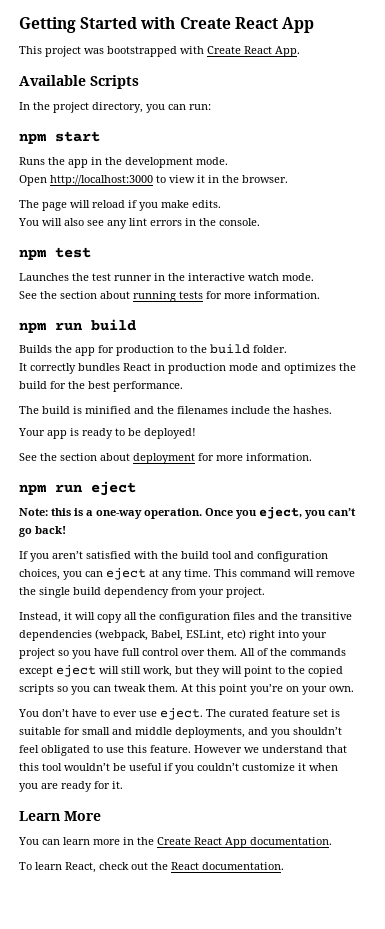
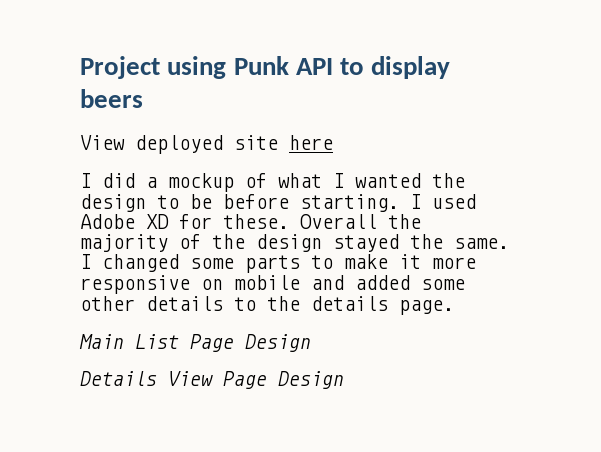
[19,17,314,33] [19,46,300,57] [19,75,139,89] [19,102,211,113] [19,131,100,144] [19,157,228,168] [19,175,288,186] [19,200,221,211] [18,218,260,229] [19,247,91,260] [19,273,314,281] [19,291,320,302] [19,319,136,333] [19,344,287,356] [19,363,356,374] [19,381,183,392] [19,406,332,414] [18,428,196,439] [19,453,312,464] [19,481,136,496] [19,507,356,519] [19,526,66,537] [19,551,328,562] [19,568,355,580] [19,587,265,598] [19,612,352,623] [19,629,327,641] [19,648,346,659] [19,665,343,677] [19,684,354,695] [18,708,340,720] [19,727,342,738] [19,745,347,756] [19,763,338,774] [19,781,123,792] [19,811,101,821] [18,837,332,848] [19,862,284,873] Getting Started with Create React App // This project was bootstrapped with Create React App. // Available Scripts // In the project directory, you can run: // npm start // Runs the app in the development mode. // Open http://localhost:3000 to view it in the browser. // The page will reload if you make edits. // You will also see any lint errors in the console. // npm test // Launches the test runner in the interactive watch mode. // See the section about running tests for more information. // npm run build // Builds the app for production to the build folder. // It correctly bundles React in production mode and optimizes the build for the best performance. // The build is minified and the filenames include the hashes. // Your app is ready to be deployed! // See the section about deployment for more information. // npm run eject // Note: this is a one-way operation. Once you eject, you can’t go back! // If you aren’t satisfied with the build tool and configuration choices, you can eject at any time. This command will remove the single build dependency from your project. // Instead, it will copy all the configuration files and the transitive dependencies (webpack, Babel, ESLint, etc) right into your project so you have full control over them. All of the commands except eject will still work, but they will point to the copied scripts so you can tweak them. At this point you’re on your own. // You don’t have to ever use eject. The curated feature set is suitable for small and middle deployments, and you shouldn’t feel obligated to use this feature. However we understand that this tool wouldn’t be useful if you couldn’t customize it when you are ready for it. // Learn More // You can learn more in the Create React App documentation. // To learn React, check out the React documentation. -> [80,56,451,79] [80,89,143,108] [80,135,333,154] [80,173,465,192] [80,194,476,212] [80,214,421,229] [80,234,509,252] [80,254,476,273] [80,275,465,294] [80,296,454,315] [79,334,311,352] [80,371,344,389] Project using Punk API to display beers // View deployed site here // I did a mockup of what I wanted the design to be before starting. I used Adobe XD for these. Overall the majority of the design stayed the same. I changed some parts to make it more responsive on mobile and added some other details to the details page. // Main List Page Design // Details View Page Design

